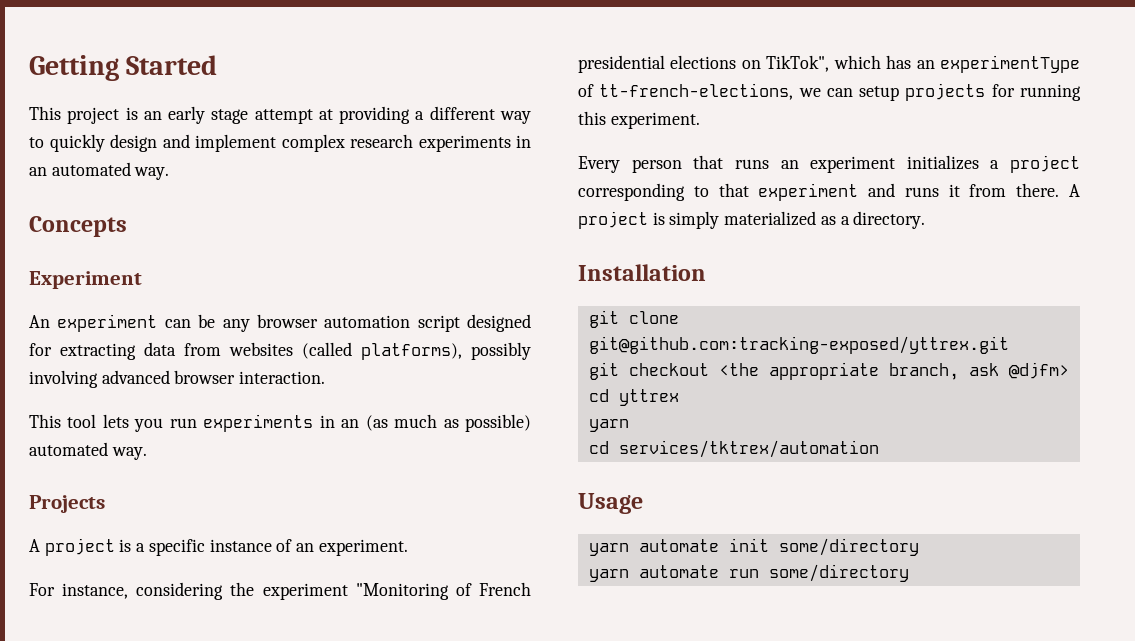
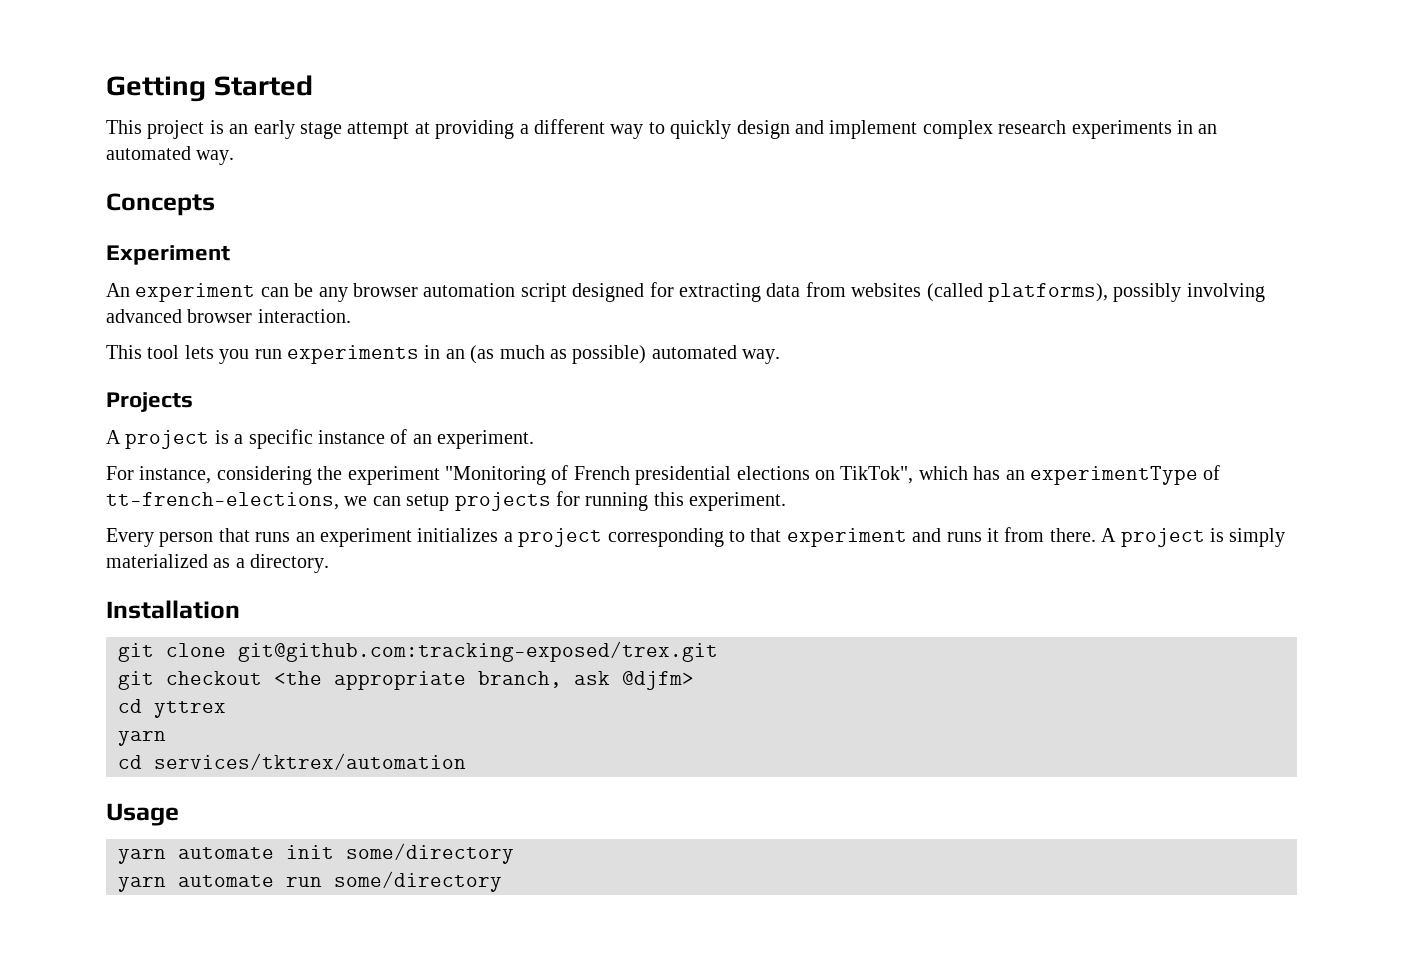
[588,336,1009,354] git@github.com:tracking-exposed/yttrex.git -> [238,641,718,662] git@github.com:tracking-exposed/trex.git

